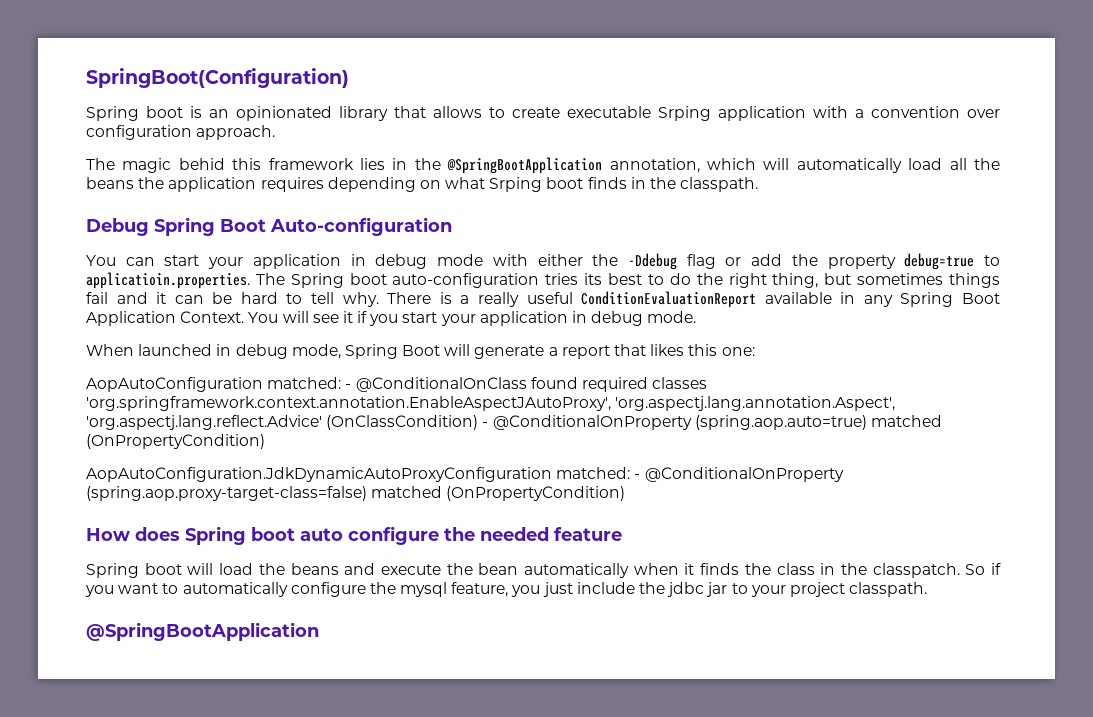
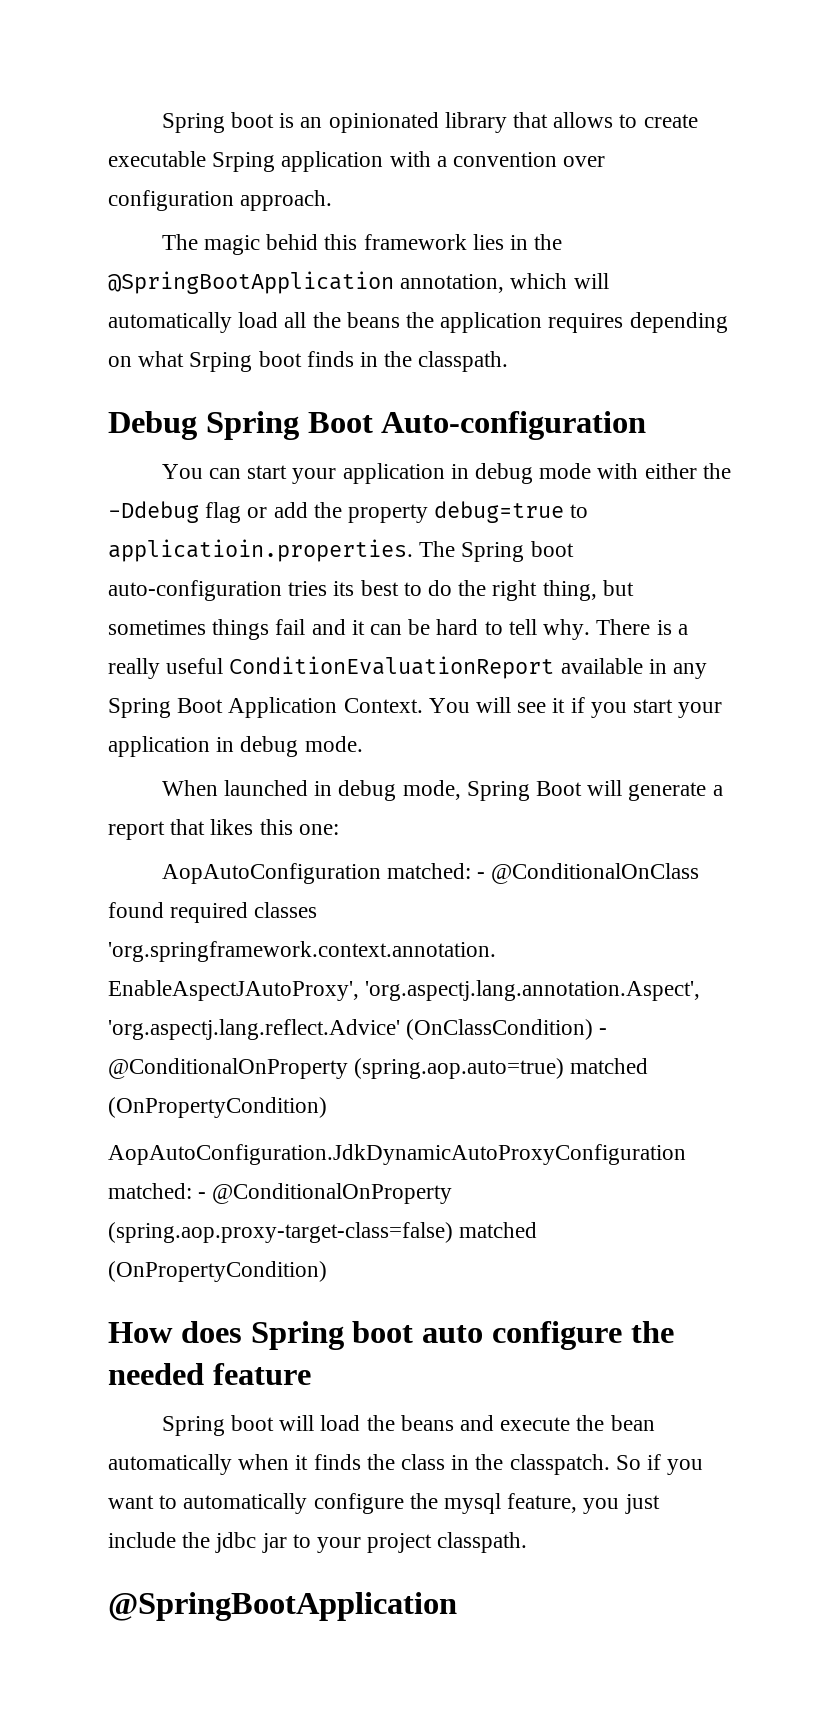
[86,68,349,88] SpringBoot(Configuration) // -> (161, 123) none

